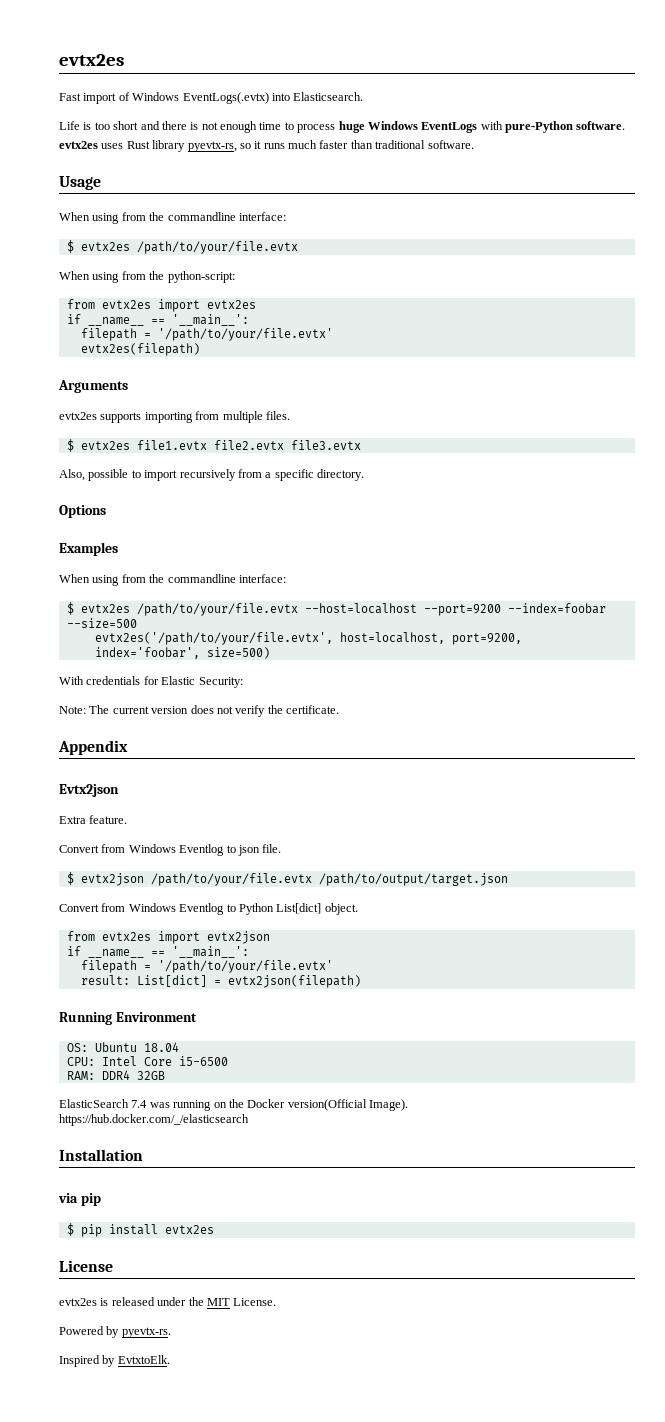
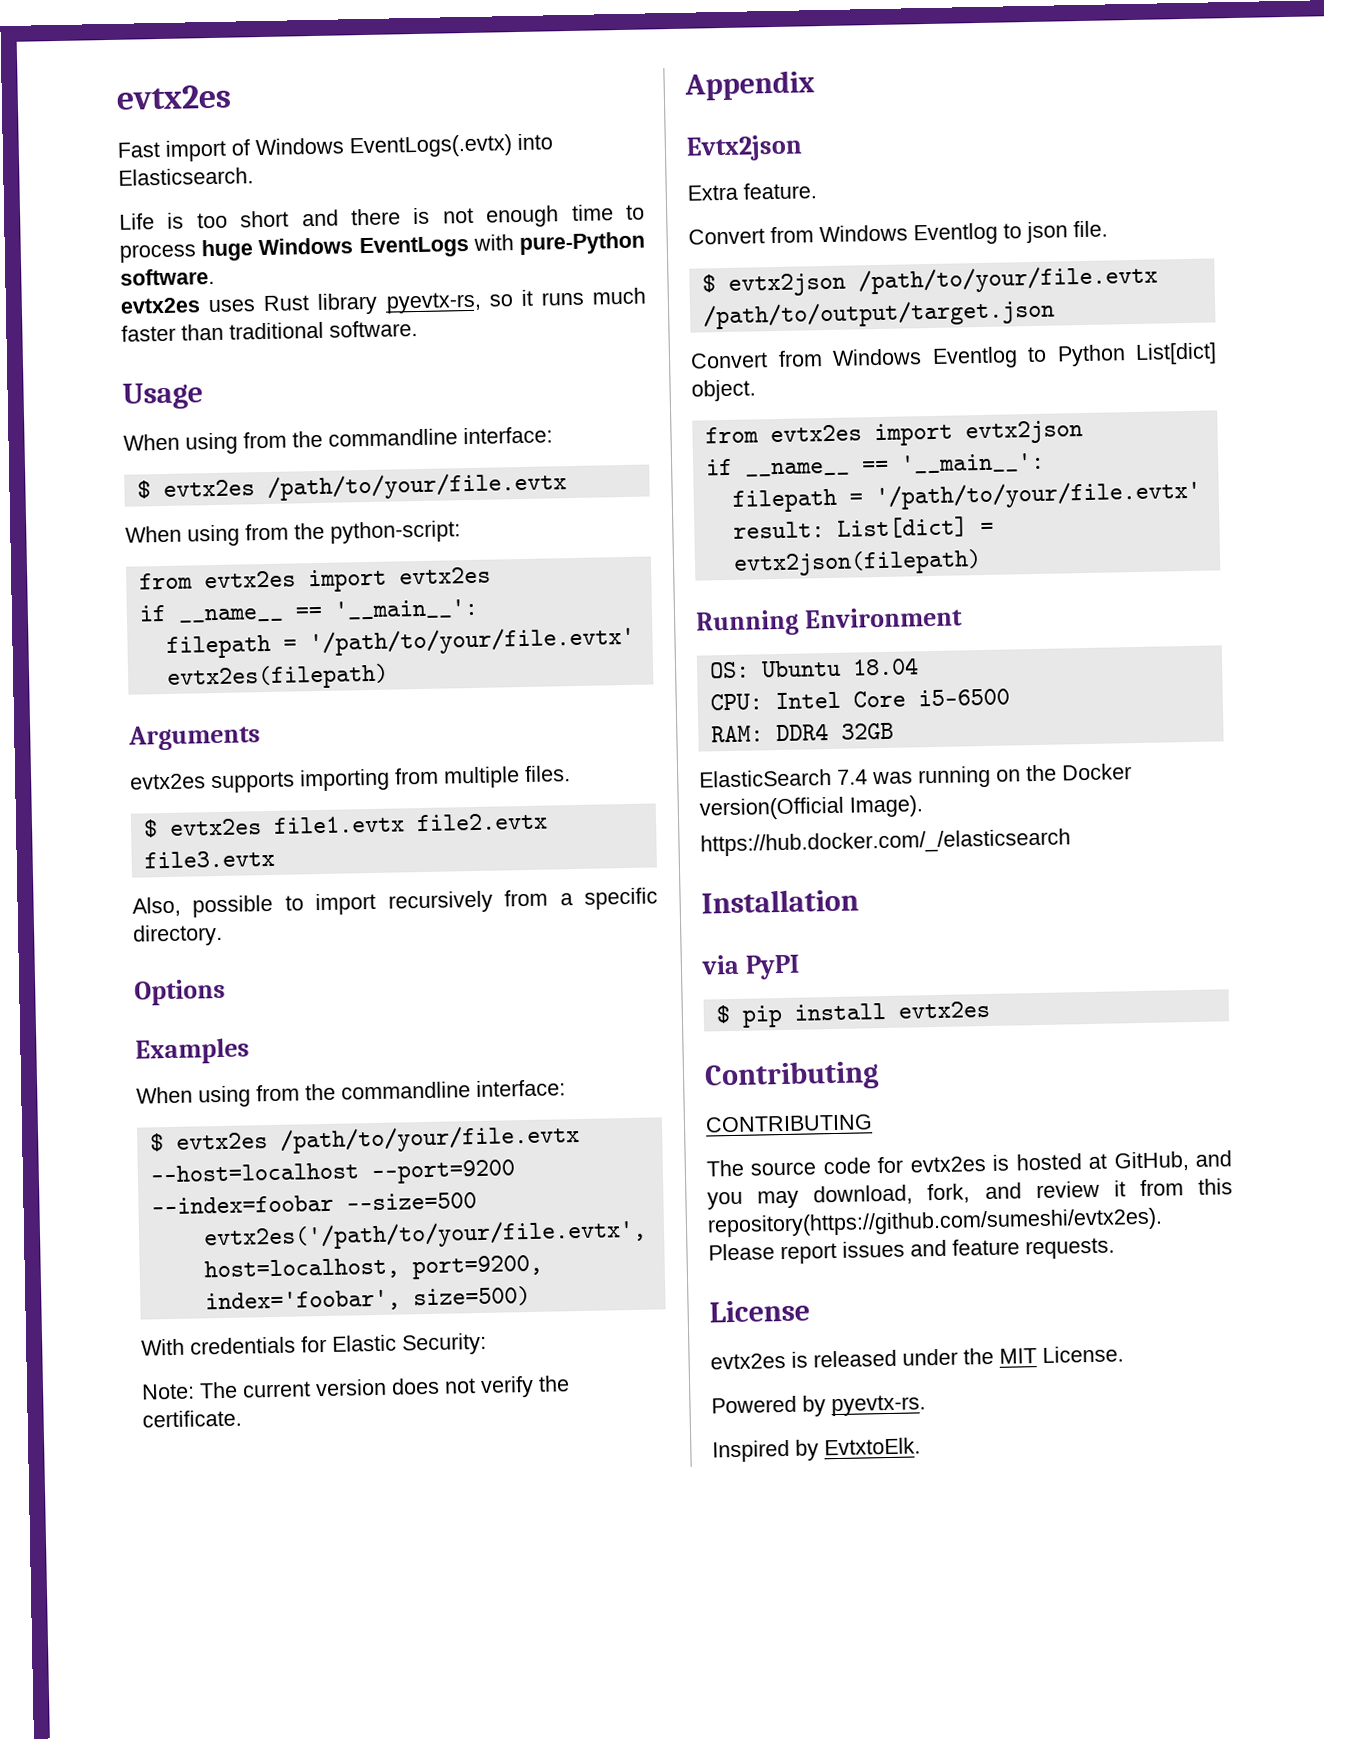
[80,1193,101,1206] pip -> [744,954,800,980] PyPI
(214, 1229) none -> [704,1060,879,1092] [705,1114,873,1133] [706,1150,1232,1177] [707,1178,1233,1210] [707,1207,1163,1238] [708,1237,1115,1265] // Contributing // CONTRIBUTING // The source code for evtx2es is hosted at GitHub, and you may download, fork, and review it from this repository(https://github.com/sumeshi/evtx2es). Please report issues and feature requests.

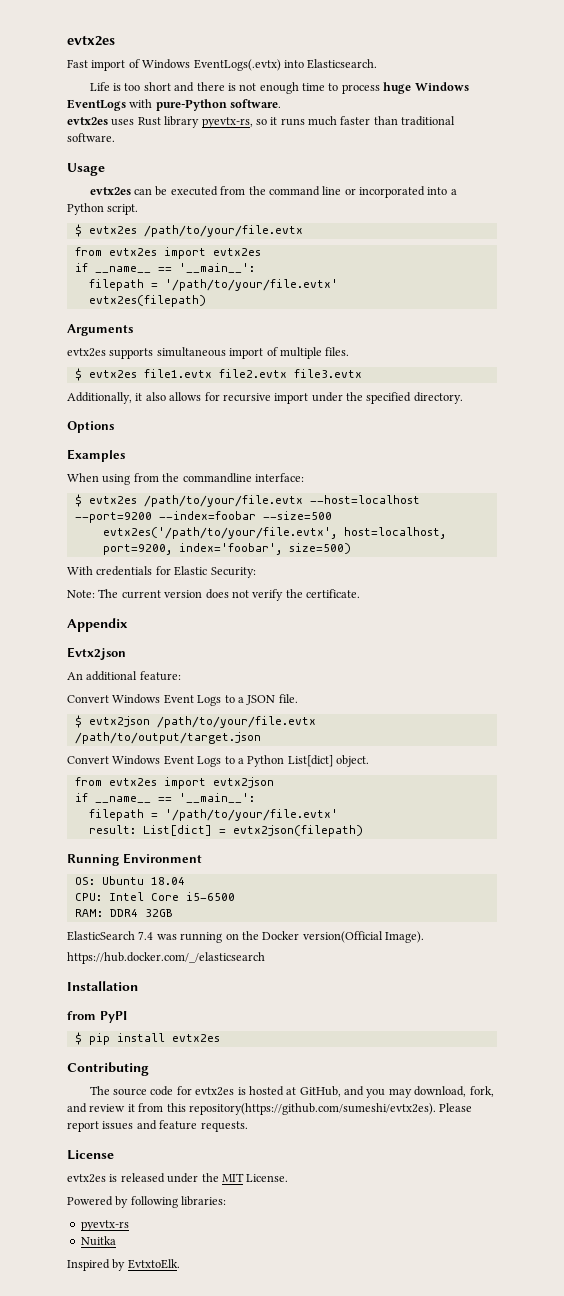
[123,426,553,455] [136,471,567,501] [125,520,461,547] When using from the commandline interface: // $ evtx2es /path/to/your/file.evtx // When using from the python-script: -> [89,186,457,198] [67,203,139,215] [74,224,303,237] evtx2es can be executed from the command line or incorporated into a Python script. // $ evtx2es /path/to/your/file.evtx
[299,767,439,792] importing from -> [156,347,278,359] simultaneous import of
[132,887,658,918] Also, possible to import recursively from a specific -> [67,392,412,404] Additionally, it also allows for recursive import under the specified
[687,182,817,201] [688,221,1068,246] Extra feature. // Convert from Windows Eventlog to json -> [67,671,181,681] [67,694,276,706] An additional feature: // Convert Windows Event Logs to a JSON
[777,346,1047,369] from Windows Eventlog to -> [112,755,244,767] Windows Event Logs to a
[701,954,740,975] via -> [67,1011,96,1020] from
[705,1114,873,1133] // CONTRIBUTING -> (149, 1069) none
[831,1394,926,1417] pyevtx-rs. -> [130,1196,227,1208] [80,1220,129,1231] [80,1236,116,1246] following libraries: // pyevtx-rs // Nuitka

